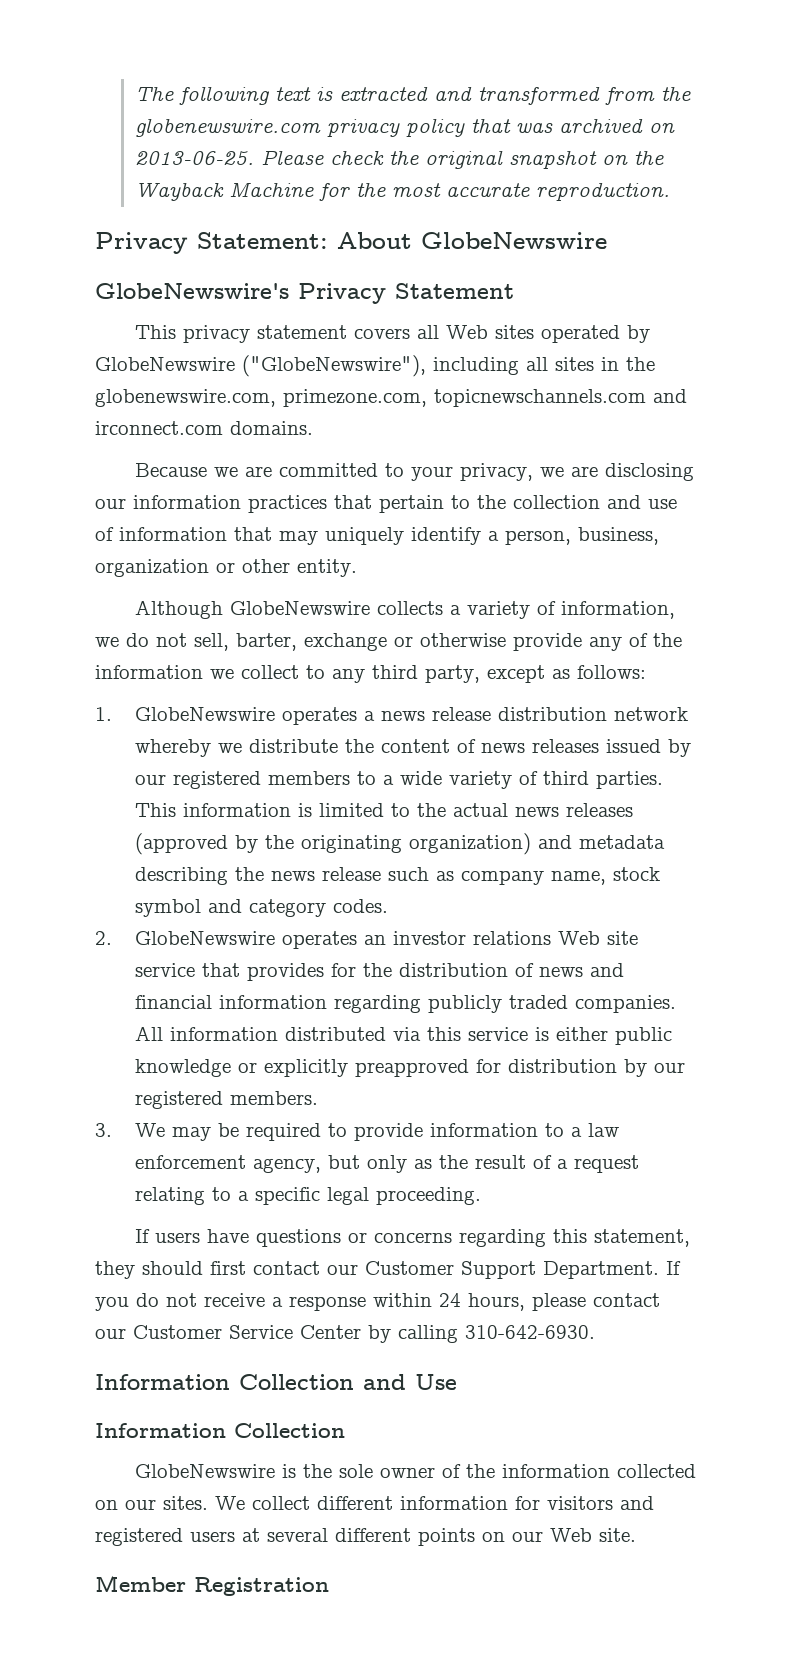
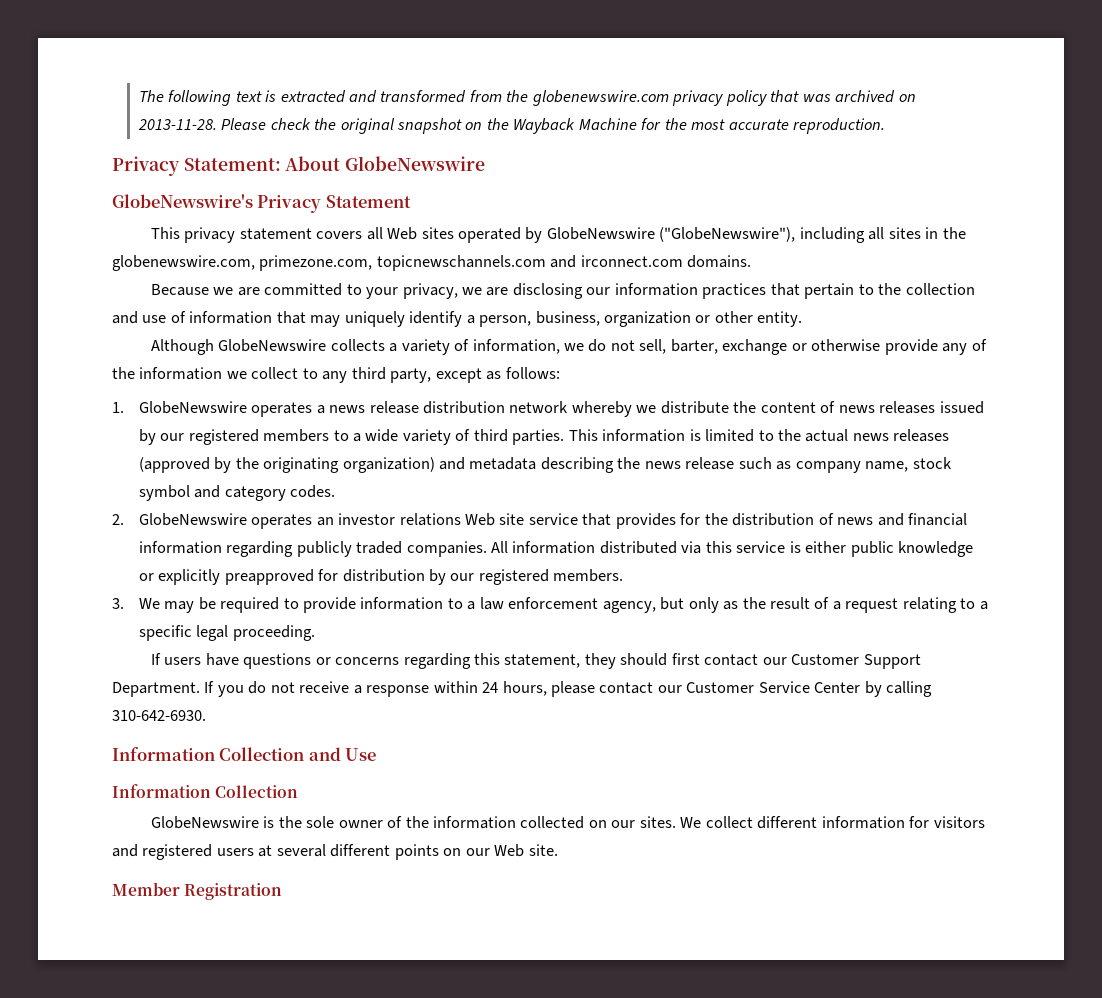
[134,151,254,165] 2013-06-25. -> [137,119,217,130] 2013-11-28.

